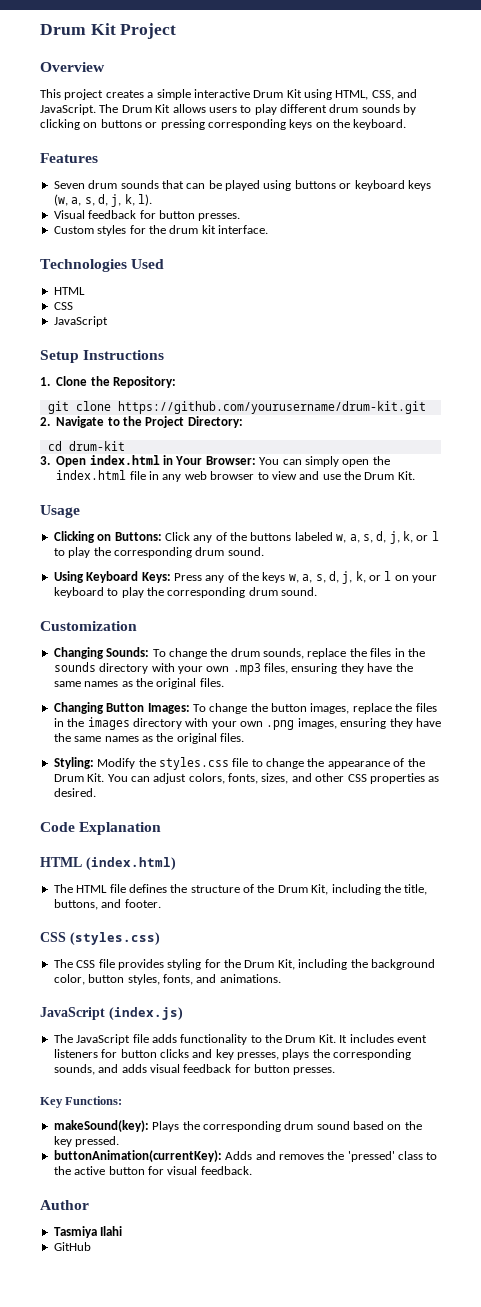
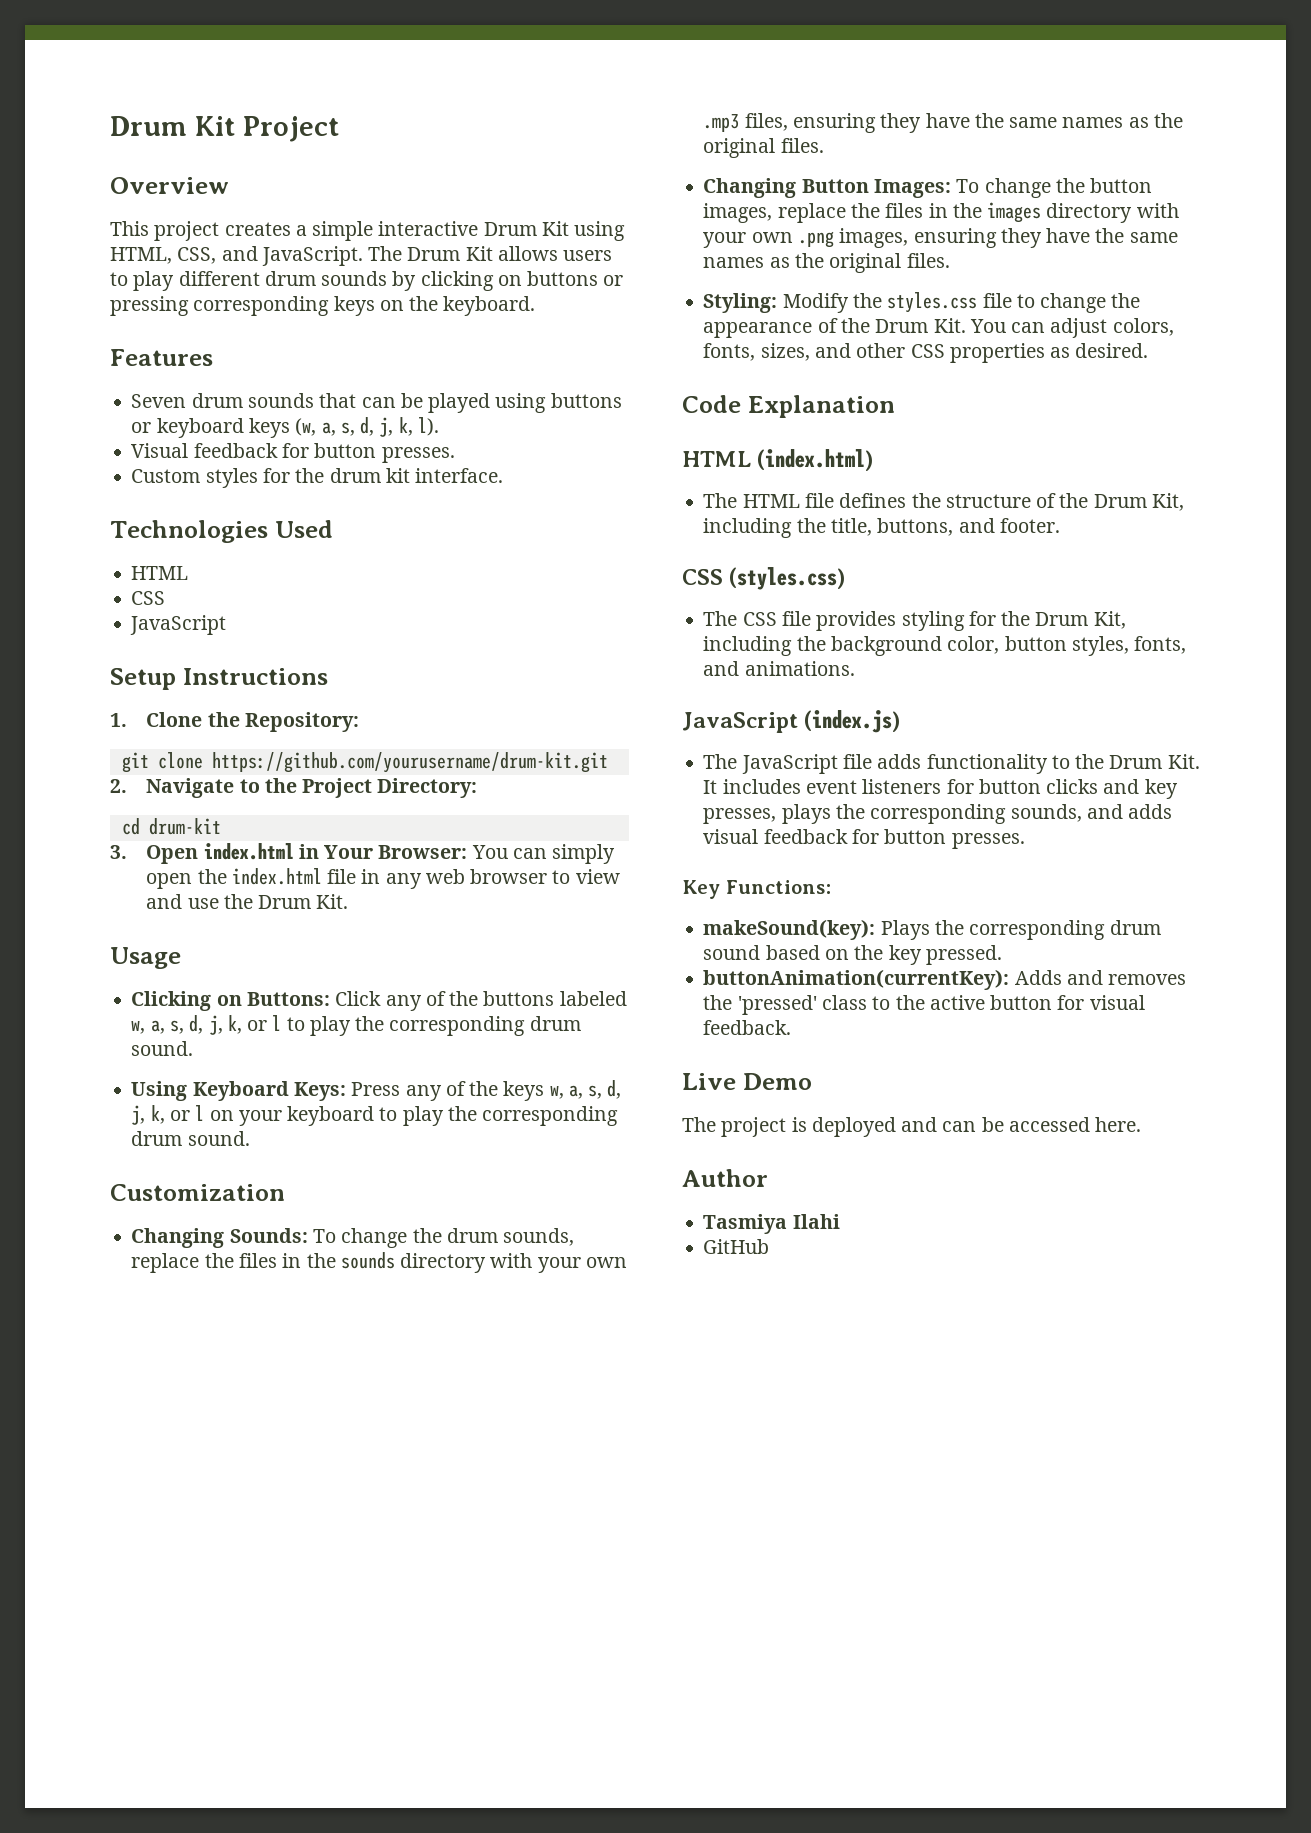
(252, 1170) none -> [682,1073,812,1090] [682,1117,1142,1137] // Live Demo // The project is deployed and can be accessed here.

